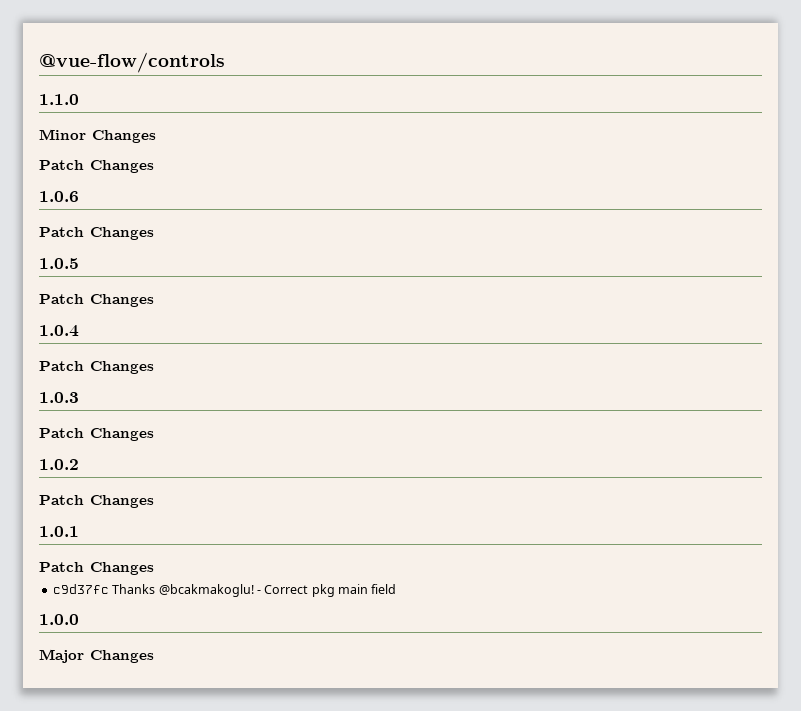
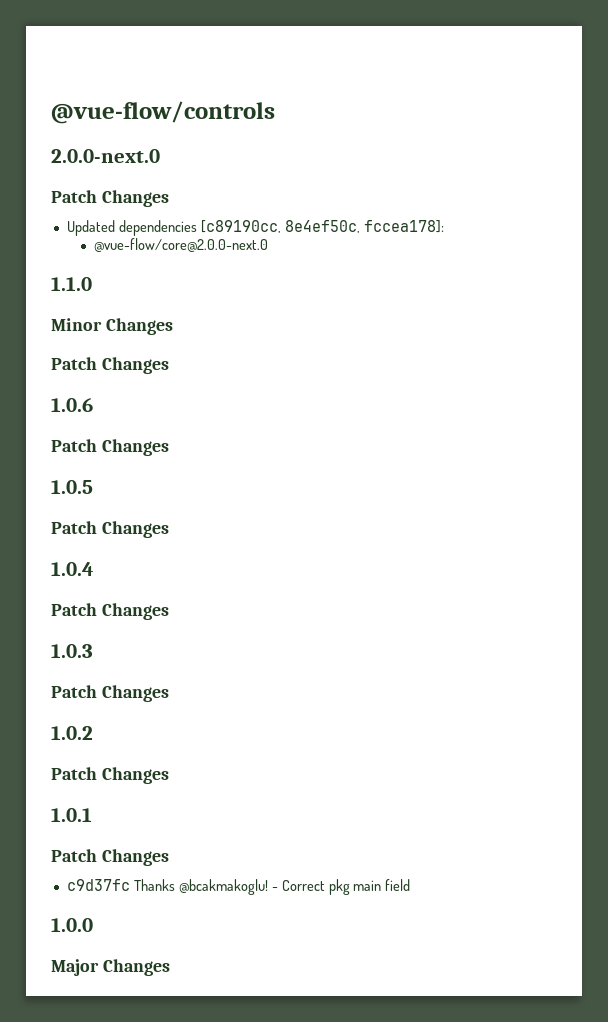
(225, 62) none -> [51,149,160,163] [51,190,169,207] [66,220,444,236] [93,238,268,252] // 2.0.0-next.0 // Patch Changes // Updated dependencies [c89190cc, 8e4ef50c, fccea178]: // @vue-flow/core@2.0.0-next.0

